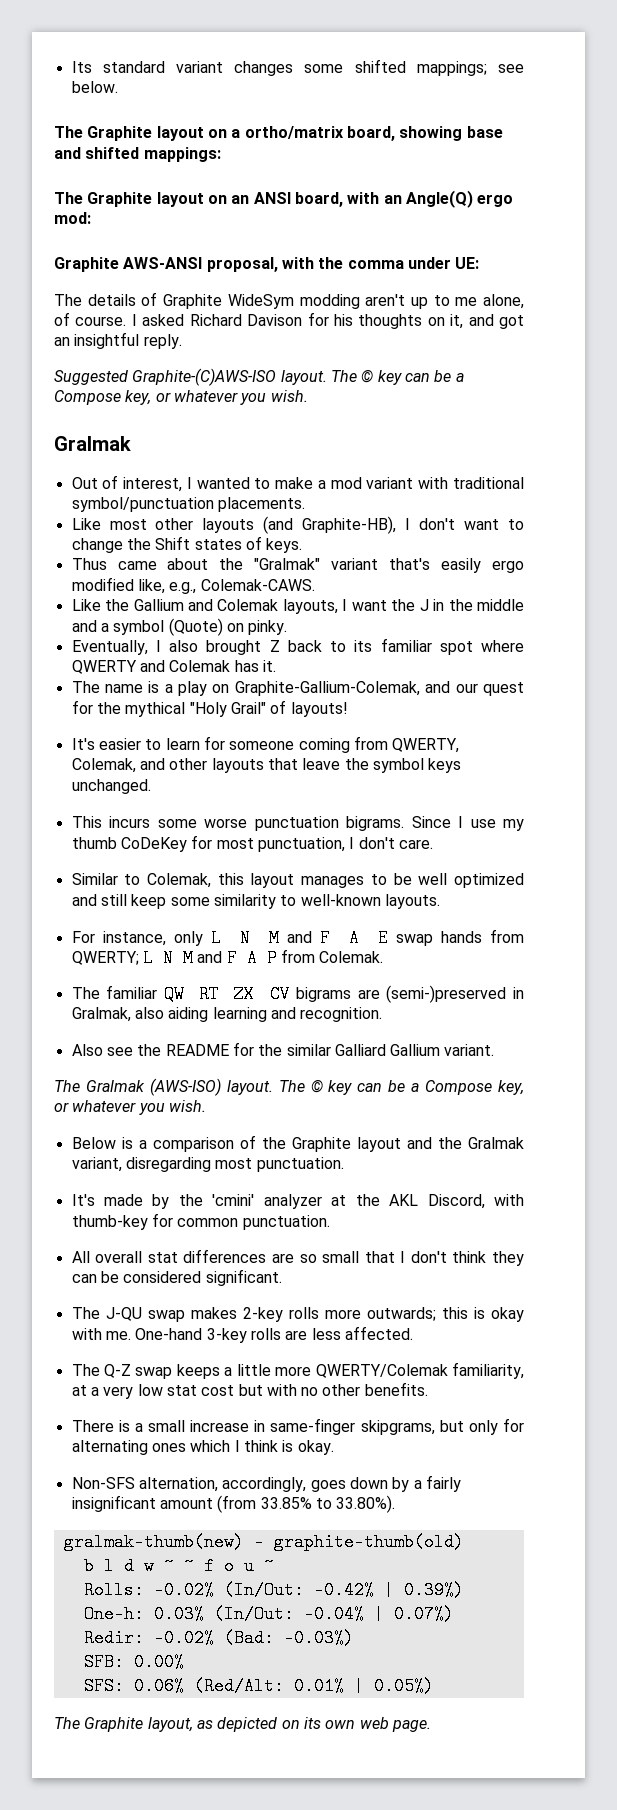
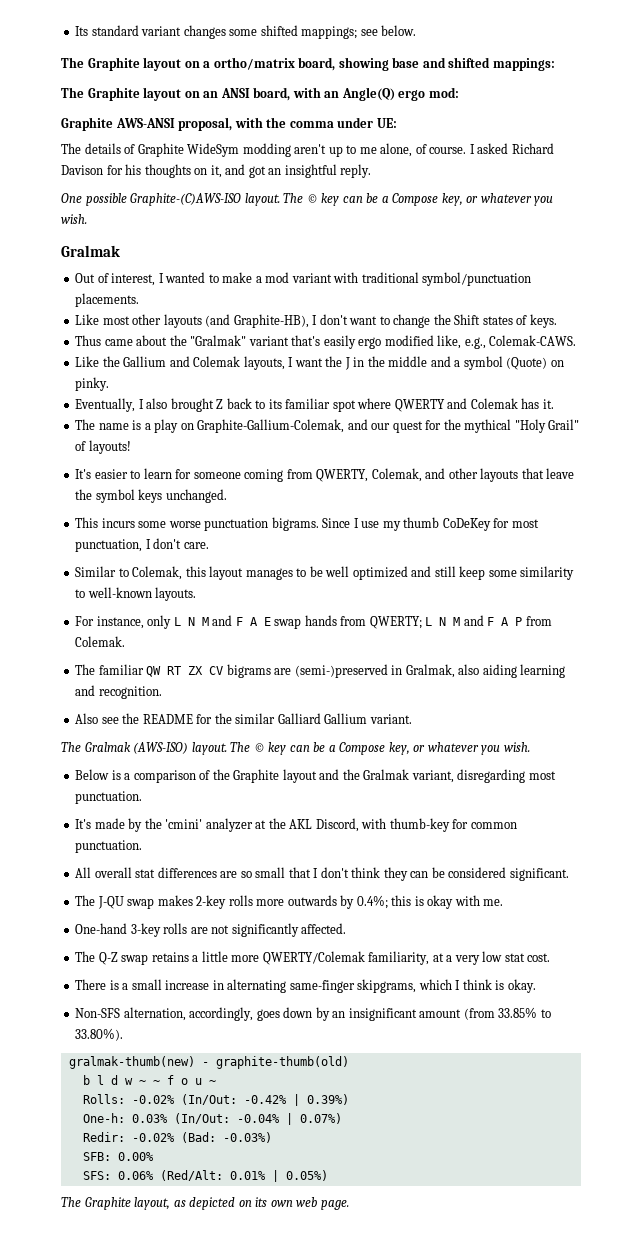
[54,370,128,385] Suggested -> [61,193,127,206] One possible
[366,1307,436,1321] outwards; -> [287,895,388,909] outwards by 0.4%;
(131, 1335) none -> (504, 902) //
[311,1328,341,1340] less -> [211,923,299,937] not significantly
[176,1364,220,1379] keeps -> [151,952,189,962] retains
[201,1382,428,1396] cost but with no other benefits. -> [527,953,551,962] cost.
(266, 1426) none -> [227,979,287,993] alternating
[439,1418,524,1435] [71,1440,186,1455] but only for alternating ones -> (417, 986) none
[413,1475,461,1492] a fairly -> [332,1011,346,1018] an

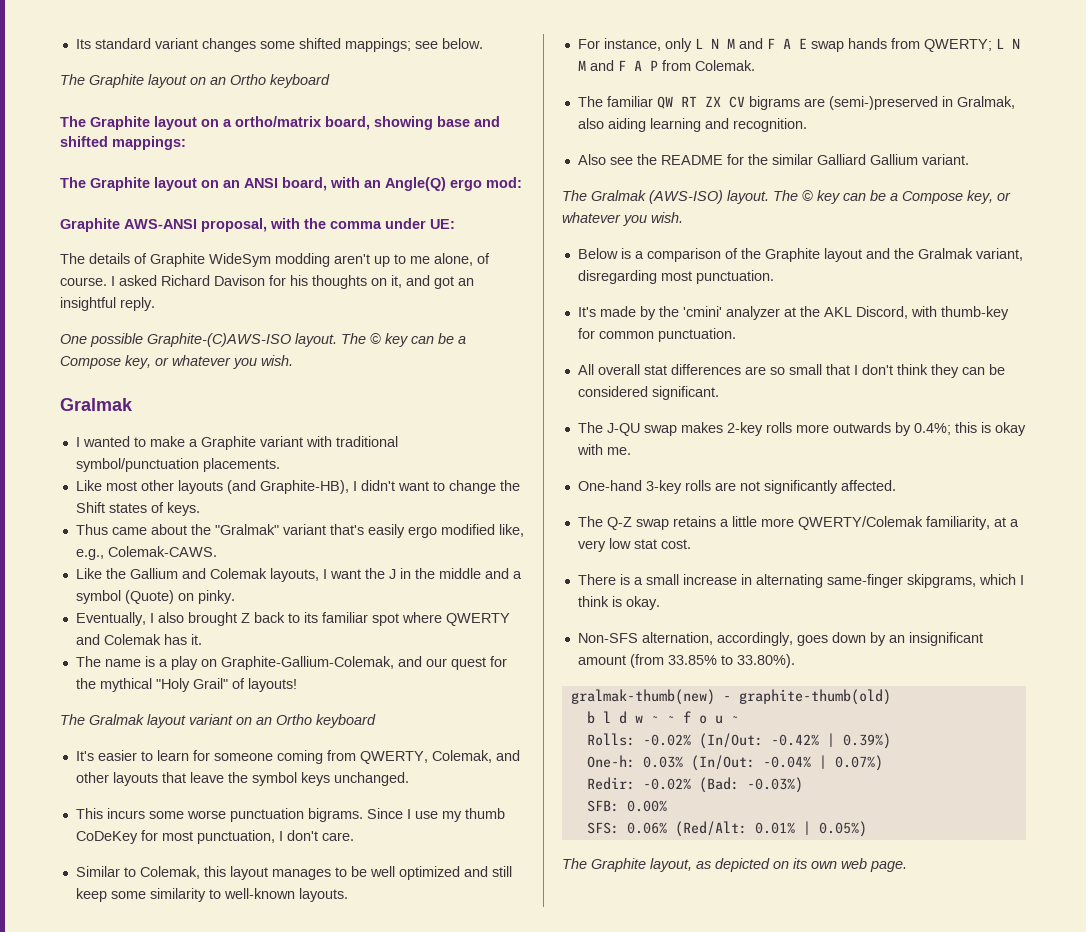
(417, 30) none -> [60,74,330,88] // The Graphite layout on an Ortho keyboard
[75,273,156,286] Out of interest, -> (133, 404) none
[265,272,290,283] mod -> [200,436,256,450] Graphite
[319,314,348,325] don't -> [360,480,395,491] didn't
(131, 447) none -> [60,714,376,728] // The Gralmak layout variant on an Ortho keyboard

